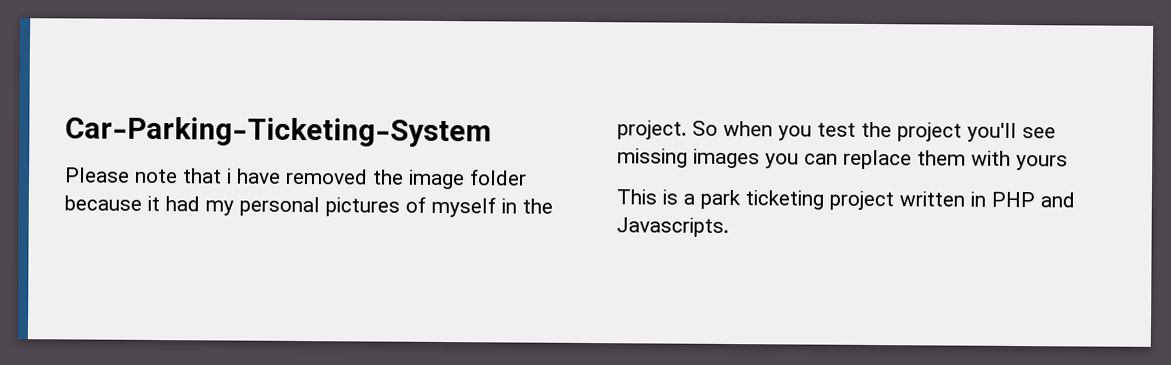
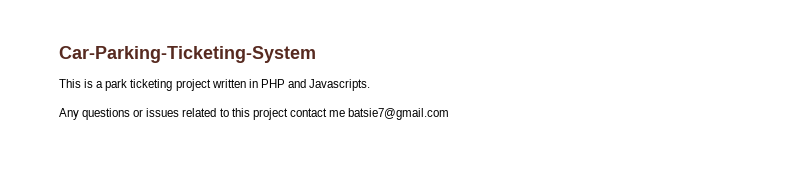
[64,167,527,190] [64,195,553,218] [617,120,1056,143] [617,148,1068,171] // Please note that i have removed the image folder because it had my personal pictures of myself in the project. So when you test the project you'll see missing images you can replace them with yours -> (316, 54) none
(729, 227) none -> [59,108,450,120] // Any questions or issues related to this project contact me batsie7@gmail.com

